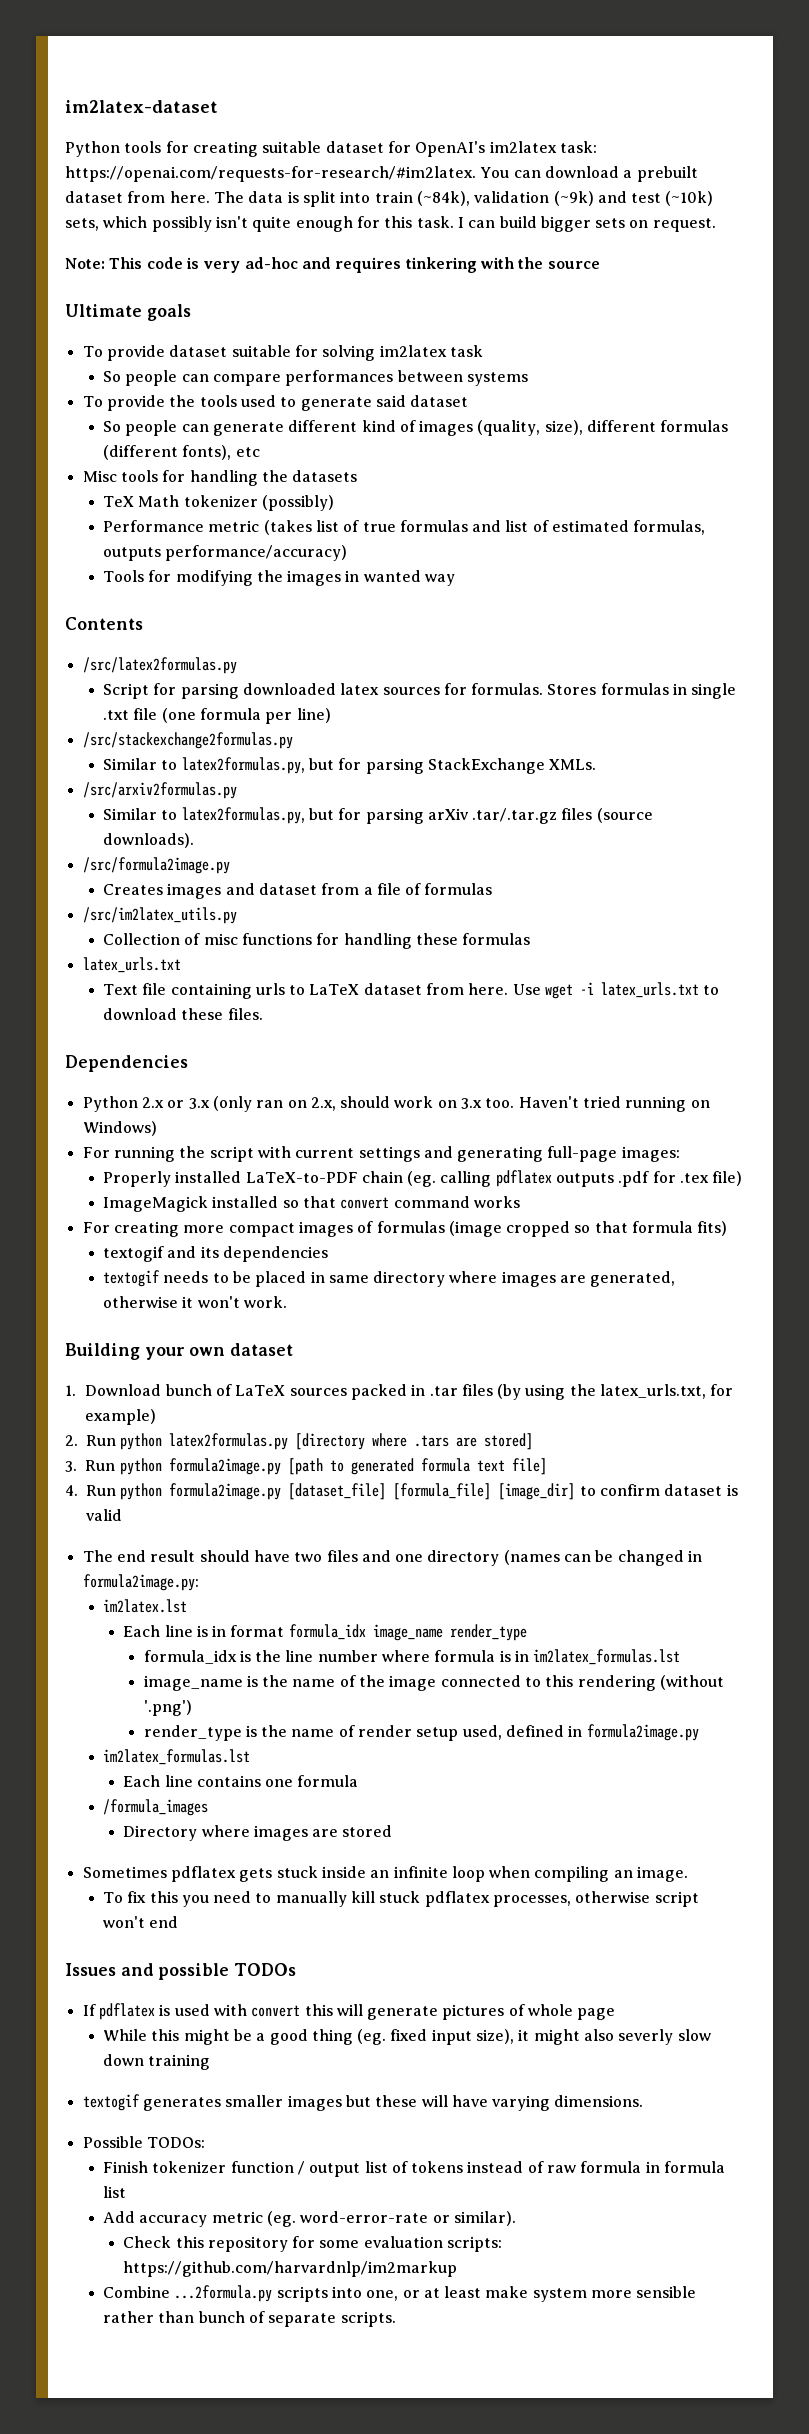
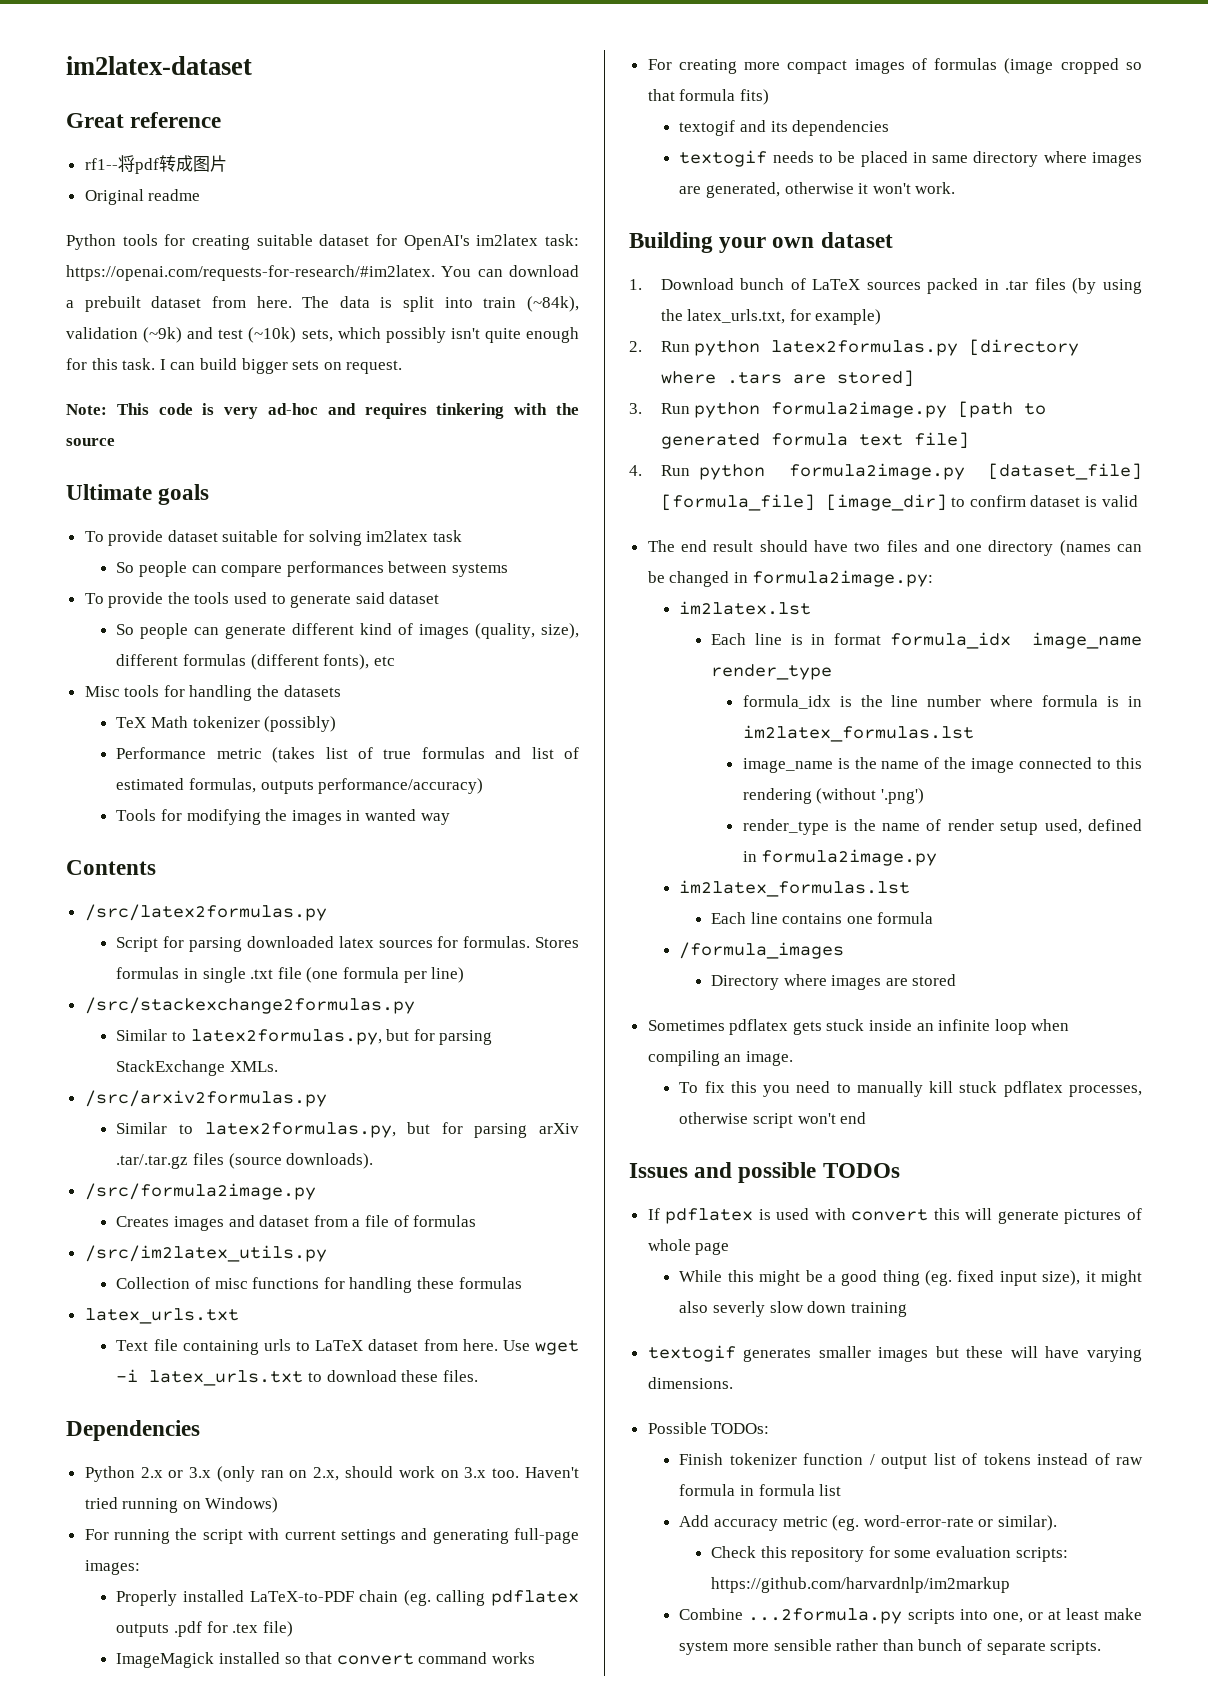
(218, 106) none -> [66,112,222,128] [84,155,227,174] [84,189,201,205] // Great reference // rf1--将pdf转成图片 // Original readme

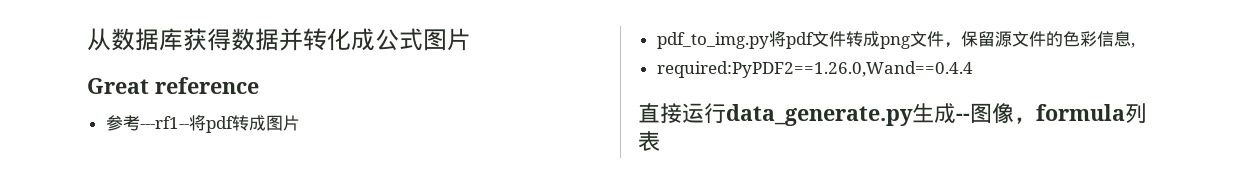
[66,56,252,75] im2latex-dataset -> [87,28,471,51] 从数据库获得数据并转化成公式图片
[84,158,118,170] rf1-- -> [105,115,189,131] 参考---rf1--
[84,189,201,205] [66,234,579,250] [66,265,579,281] [66,296,579,312] [66,327,580,343] [66,358,403,374] [66,403,579,419] [66,438,115,446] [66,484,210,505] [84,530,462,546] [116,561,508,577] [84,592,440,608] [116,623,579,639] [116,654,395,670] [84,685,341,701] [116,716,337,732] [116,747,580,763] [116,778,484,794] [116,809,450,825] [66,860,156,875] [84,904,327,921] [116,936,579,952] [116,967,465,983] [84,997,415,1014] [116,1029,493,1045] [116,1060,278,1076] [84,1090,327,1107] [116,1122,579,1138] [116,1153,374,1169] [84,1183,316,1200] [116,1215,477,1231] [84,1245,327,1262] [116,1277,522,1293] [84,1308,239,1324] [116,1339,579,1355] [116,1369,478,1386] [66,1420,200,1441] [84,1466,580,1482] [84,1497,279,1513] [84,1528,579,1544] [84,1560,140,1575] [116,1590,579,1606] [116,1621,293,1637] [116,1652,535,1668] [647,58,1142,74] [647,89,769,105] [679,120,890,136] [679,150,1142,167] [679,182,956,198] [629,232,893,253] [629,278,1142,294] [660,309,882,325] [629,339,1080,356] [660,370,914,387] [629,401,1047,418] [660,432,969,449] [629,463,1142,480] [660,494,1138,511] [647,540,1142,556] [647,570,934,587] [679,601,812,615] [711,632,1142,649] [711,664,833,680] [742,695,1142,709] [742,725,974,742] [742,757,1142,773] [742,788,924,804] [742,819,1142,835] [742,849,938,866] [679,880,911,897] [711,912,934,924] [679,942,845,959] [711,974,957,990] [647,1019,1070,1035] [647,1050,793,1066] [679,1081,1142,1097] [679,1112,867,1128] [629,1162,900,1183] [647,1208,1142,1224] [647,1239,730,1255] [679,1270,1142,1286] [679,1301,907,1317] [647,1345,1142,1362] [647,1377,733,1389] [647,1422,770,1434] [679,1453,1143,1469] [679,1484,842,1496] [679,1515,1057,1531] [711,1546,1068,1562] [711,1577,1011,1593] [679,1608,1142,1624] [679,1639,1102,1655] Original readme // Python tools for creating suitable dataset for OpenAI's im2latex task: https://openai.com/requests-for-research/#im2latex. You can download a prebuilt dataset from here. The data is split into train (~84k), validation (~9k) and test (~10k) sets, which possibly isn't quite enough for this task. I can build bigger sets on request. // Note: This code is very ad-hoc and requires tinkering with the source // Ultimate goals // To provide dataset suitable for solving im2latex task // So people can compare performances between systems // To provide the tools used to generate said dataset // So people can generate different kind of images (quality, size), different formulas (different fonts), etc // Misc tools for handling the datasets // TeX Math tokenizer (possibly) // Performance metric (takes list of true formulas and list of estimated formulas, outputs performance/accuracy) // Tools for modifying the images in wanted way // Contents // /src/latex2formulas.py // Script for parsing downloaded latex sources for formulas. Stores formulas in single .txt file (one formula per line) // /src/stackexchange2formulas.py // Similar to latex2formulas.py, but for parsing StackExchange XMLs. // /src/arxiv2formulas.py // Similar to latex2formulas.py, but for parsing arXiv .tar/.tar.gz files (source downloads). // /src/formula2image.py // Creates images and dataset from a file of formulas // /src/im2latex_utils.py // Collection of misc functions for handling these formulas // latex_urls.txt // Text file containing urls to LaTeX dataset from here. Use wget -i latex_urls.txt to download these files. // Dependencies // Python 2.x or 3.x (only ran on 2.x, should work on 3.x too. Haven't tried running on Windows) // For running the script with current settings and generating full-page images: // Properly installed LaTeX-to-PDF chain (eg. calling pdflatex outputs .pdf for .tex file) // ImageMagick installed so that convert command works // For creating more compact images of formulas (image cropped so that formula fits) // textogif and its dependencies // textogif needs to be placed in same directory where images are generated, otherwise it won't work. // Building your own dataset // 1. Download bunch of LaTeX sources packed in .tar files (by using the latex_urls.txt, for example) // 2. Run python latex2formulas.py [directory where .tars are stored] // 3. Run python formula2image.py [path to generated formula text file] // 4. Run python formula2image.py [dataset_file] [formula_file] [image_dir] to confirm dataset is valid // The end result should have two files and one directory (names can be changed in formula2image.py: // im2latex.lst // Each line is in format formula_idx image_name render_type // formula_idx is the line number where formula is in im2latex_formulas.lst // image_name is the name of the image connected to this rendering (without '.png') // render_type is the name of render setup used, defined in formula2image.py // im2latex_formulas.lst // Each line contains one formula // /formula_images // Directory where images are stored // Sometimes pdflatex gets stuck inside an infinite loop when compiling an image. // To fix this you need to manually kill stuck pdflatex processes, otherwise script won't end // Issues and possible TODOs // If pdflatex is used with convert this will generate pictures of whole page // While this might be a good thing (eg. fixed input size), it might also severly slow down training // textogif generates smaller images but these will have varying dimensions. // Possible TODOs: // Finish tokenizer function / output list of tokens instead of raw formula in formula list // Add accuracy metric (eg. word-error-rate or similar). // Check this repository for some evaluation scripts: https://github.com/harvardnlp/im2markup // Combine ...2formula.py scripts into one, or at least make system more sensible rather than bunch of separate scripts. -> [656,31,1135,49] [656,61,973,78] [638,103,1147,126] [638,131,660,151] pdf_to_img.py将pdf文件转成png文件，保留源文件的色彩信息, // required:PyPDF2==1.26.0,Wand==0.4.4 // 直接运行data_generate.py生成--图像，formula列表

